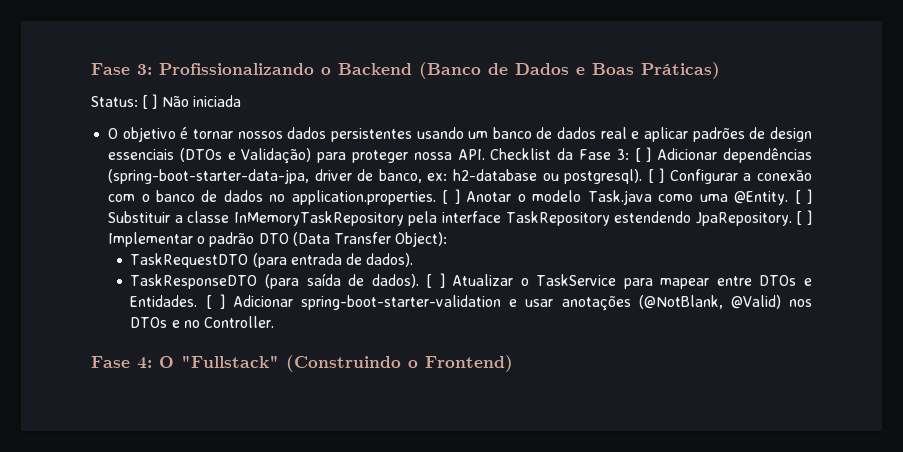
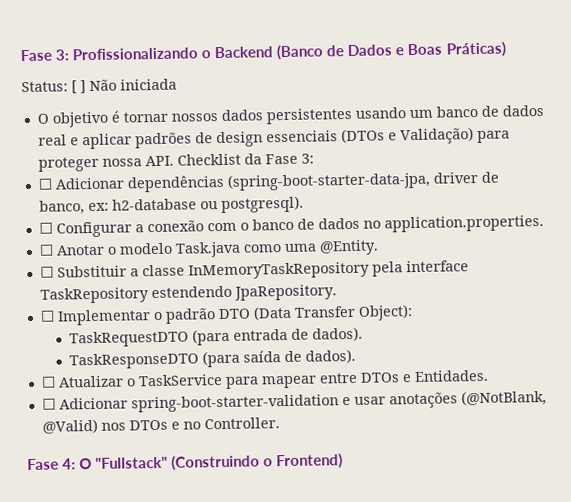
[634,147,652,162] [ ] -> [37,178,53,190] // ☐
[647,168,665,183] [ ] -> [38,222,53,234] // ☐
[442,189,460,204] [ ] -> [38,244,54,256] // ☐
[794,189,813,204] [ ] -> [39,266,54,278] // ☐
[796,210,812,225] [ ] -> [39,310,55,322] // ☐
[426,273,445,288] [ ] -> [40,376,56,388] // ☐
[205,294,225,309] [ ] -> [41,398,56,410] // ☐

